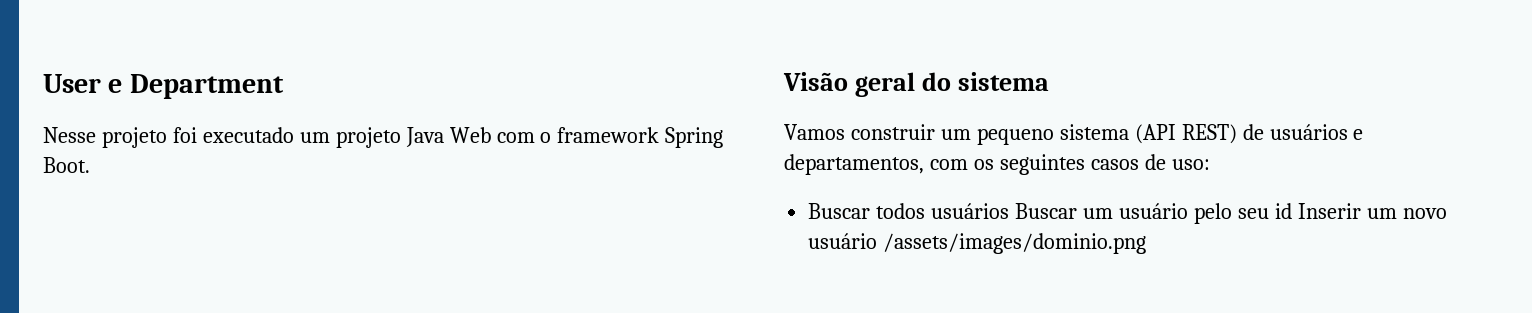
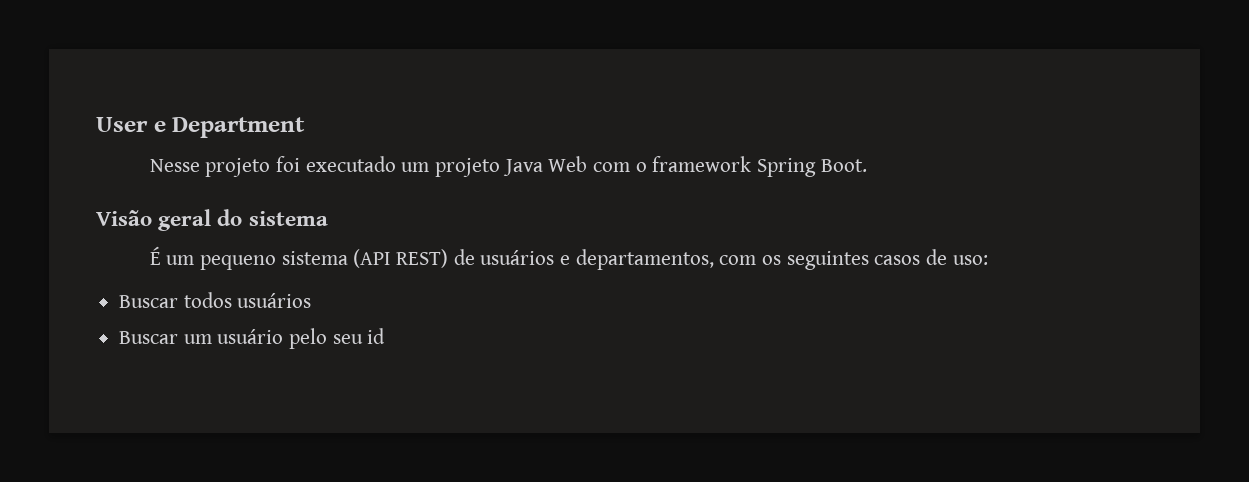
[784,124,935,140] Vamos construir -> [149,246,161,265] É
(1010, 211) none -> (312, 300) //
[1297,203,1447,219] [808,233,1147,254] Inserir um novo usuário /assets/images/dominio.png -> (386, 336) none

